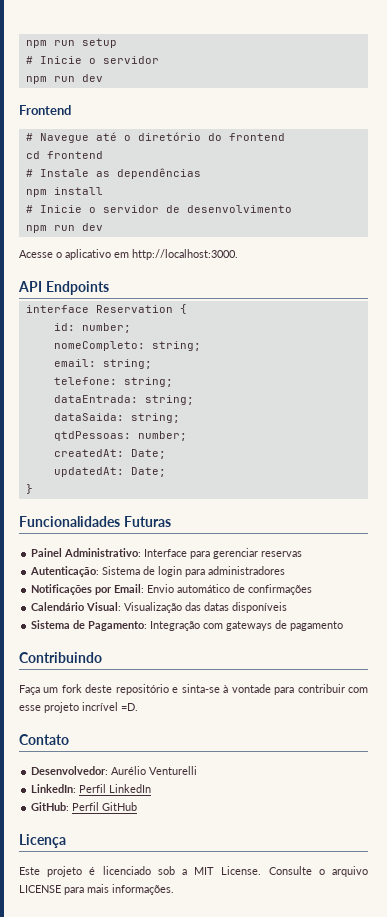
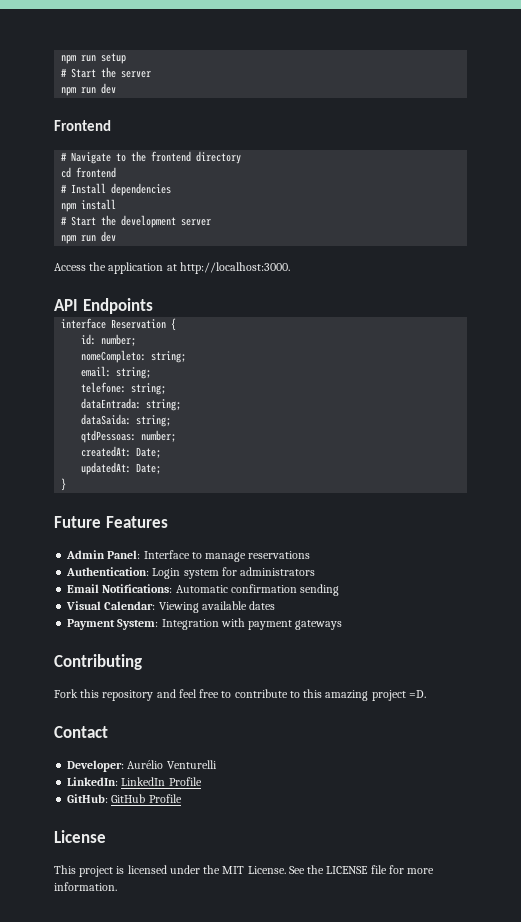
[39,56,159,64] Inicie o servidor -> [71,67,152,78] Start the server
[39,132,285,143] Navegue até o diretório do frontend -> [71,151,242,164] Navigate to the frontend directory
[39,168,201,179] Instale as dependências -> [71,183,172,196] Install dependencies
[39,205,292,213] [25,223,103,233] [19,249,129,260] Inicie o servidor de desenvolvimento // npm run dev // Acesse o aplicativo em -> [71,215,212,228] [61,231,117,244] [54,262,177,274] Start the development server // npm run dev // Access the application at
[19,516,171,527] [31,548,303,559] [30,566,286,577] [31,584,313,595] [31,602,288,613] [31,620,344,631] [19,652,102,663] [19,684,368,695] [19,702,118,713] Funcionalidades Futuras // Painel Administrativo: Interface para gerenciar reservas // Autenticação: Sistema de login para administradores // Notificações por Email: Envio automático de confirmações // Calendário Visual: Visualização das datas disponíveis // Sistema de Pagamento: Integração com gateways de pagamento // Contribuindo // Faça um fork deste repositório e sinta-se à vontade para contribuir com esse projeto incrível -> [54,516,168,528] [66,550,311,562] [66,567,316,579] [67,584,340,596] [66,601,276,613] [67,618,343,630] [54,654,142,670] [54,689,406,701] Future Features // Admin Panel: Interface to manage reservations // Authentication: Login system for administrators // Email Notifications: Automatic confirmation sending // Visual Calendar: Viewing available dates // Payment System: Integration with payment gateways // Contributing // Fork this repository and feel free to contribute to this amazing project
[19,734,69,745] [31,766,109,775] Contato // Desenvolvedor: -> [54,726,108,738] [67,760,125,772] Contact // Developer:
[79,784,107,793] Perfil -> (119, 781) none
(152, 788) none -> [168,777,202,786] Profile
[72,802,100,811] Perfil -> (109, 798) none
[19,834,66,848] [19,866,368,877] [19,884,174,895] // Licença // Este projeto é licenciado sob a MIT License. Consulte o arquivo LICENSE para mais informações. -> [148,794,182,803] [54,830,106,843] [54,865,435,877] [54,882,117,891] Profile // License // This project is licensed under the MIT License. See the LICENSE file for more information.

